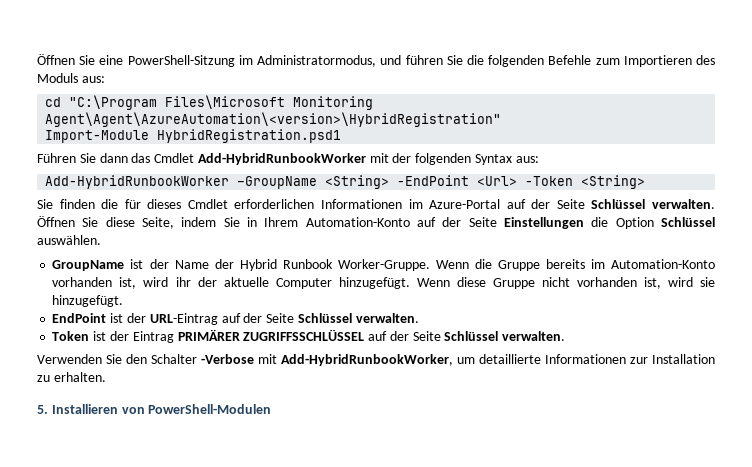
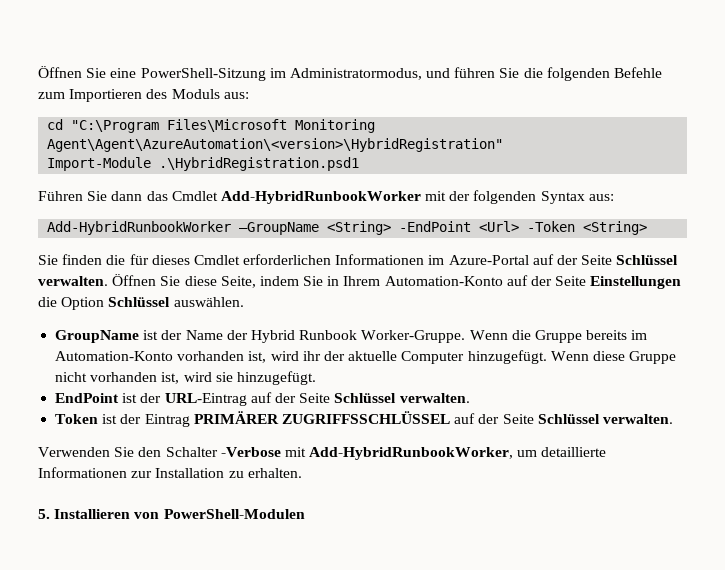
[157,129,342,143] HybridRegistration.psd1 -> [159,157,360,171] .\HybridRegistration.psd1

